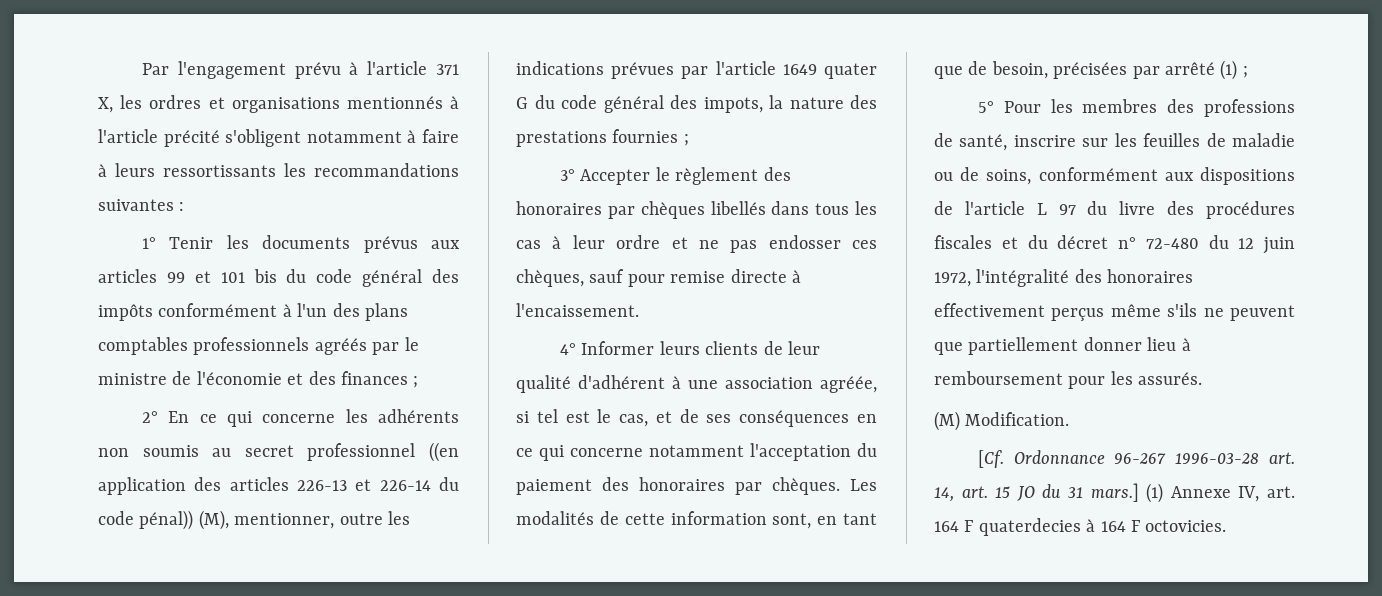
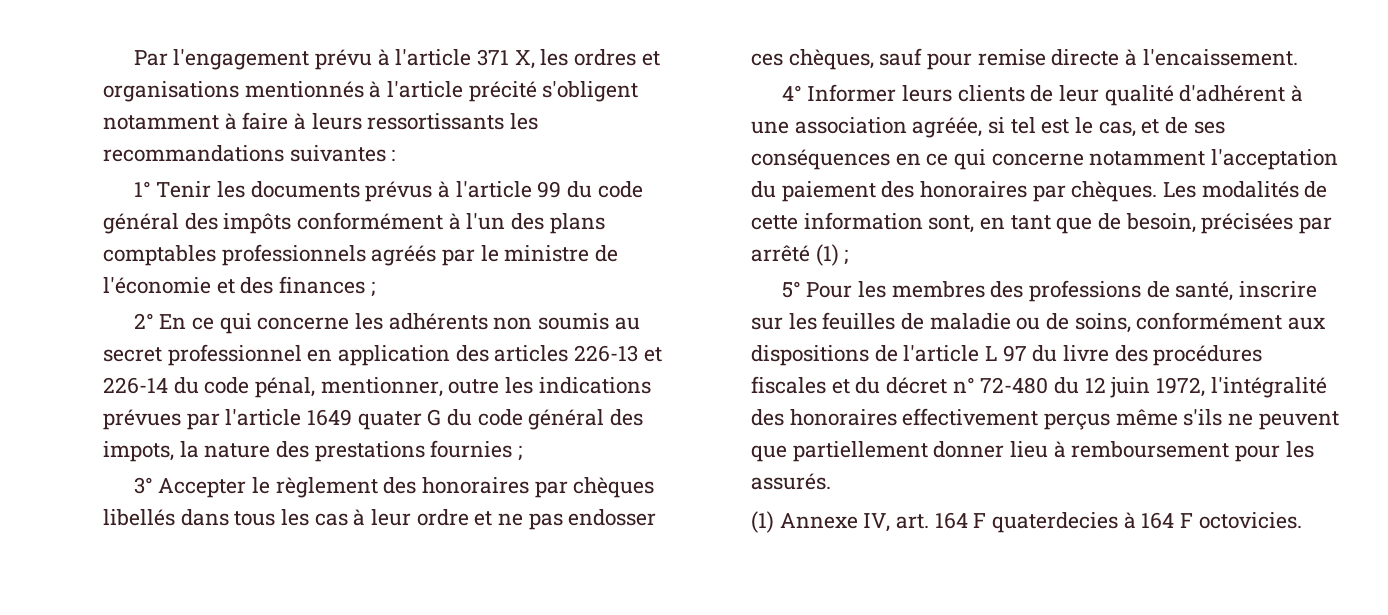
[431,240,461,249] [98,269,277,283] aux articles 99 et 101 bis -> [438,181,562,198] à l'article 99
[429,442,459,462] ((en -> [307,349,333,362] en
[139,510,229,530] pénal)) (M), -> [255,377,316,398] pénal,
[934,411,1070,431] [977,450,1295,468] [934,483,1139,502] (M) Modification. // [Cf. Ordonnance 96-267 1996-03-28 art. 14, art. 15 JO du 31 mars.] -> (831, 481) none

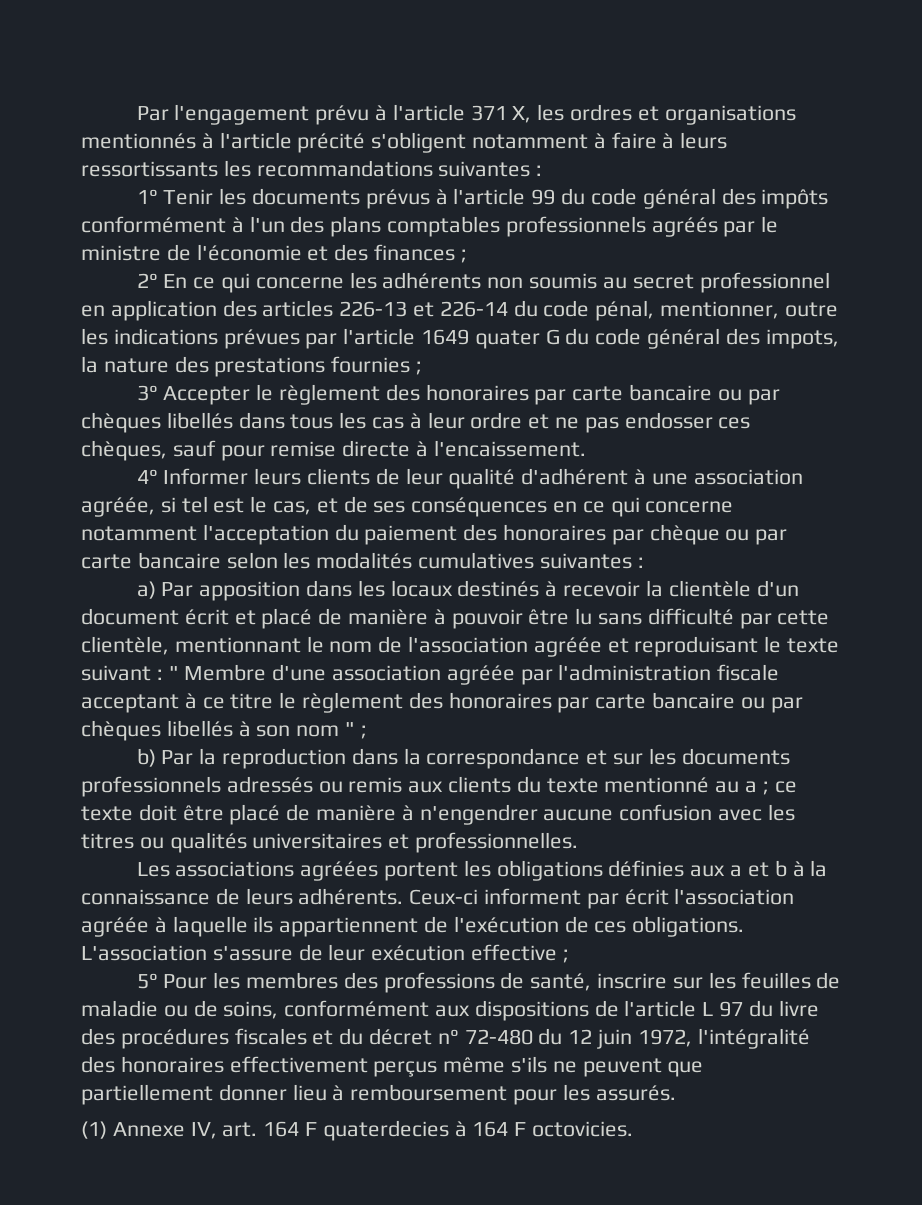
(568, 489) none -> [572,384,780,405] carte bancaire ou par
[1071,181,1328,202] [751,212,1333,234] [751,244,839,266] chèques. Les modalités de cette information sont, en tant que de besoin, précisées par arrêté (1) -> [649,524,788,545] [81,552,644,569] [136,580,799,601] [81,608,830,629] [81,636,840,657] [81,664,780,685] [81,692,803,713] [81,720,367,741] [136,748,790,769] [81,776,797,797] [81,804,795,825] [81,832,579,853] [136,860,828,881] [81,888,795,909] [81,916,745,937] [81,944,558,961] chèque ou par carte bancaire selon les modalités cumulatives suivantes : // a) Par apposition dans les locaux destinés à recevoir la clientèle d'un document écrit et placé de manière à pouvoir être lu sans difficulté par cette clientèle, mentionnant le nom de l'association agréée et reproduisant le texte suivant : " Membre d'une association agréée par l'administration fiscale acceptant à ce titre le règlement des honoraires par carte bancaire ou par chèques libellés à son nom " ; // b) Par la reproduction dans la correspondance et sur les documents professionnels adressés ou remis aux clients du texte mentionné au a ; ce texte doit être placé de manière à n'engendrer aucune confusion avec les titres ou qualités universitaires et professionnelles. // Les associations agréées portent les obligations définies aux a et b à la connaissance de leurs adhérents. Ceux-ci informent par écrit l'association agréée à laquelle ils appartiennent de l'exécution de ces obligations. L'association s'assure de leur exécution effective

